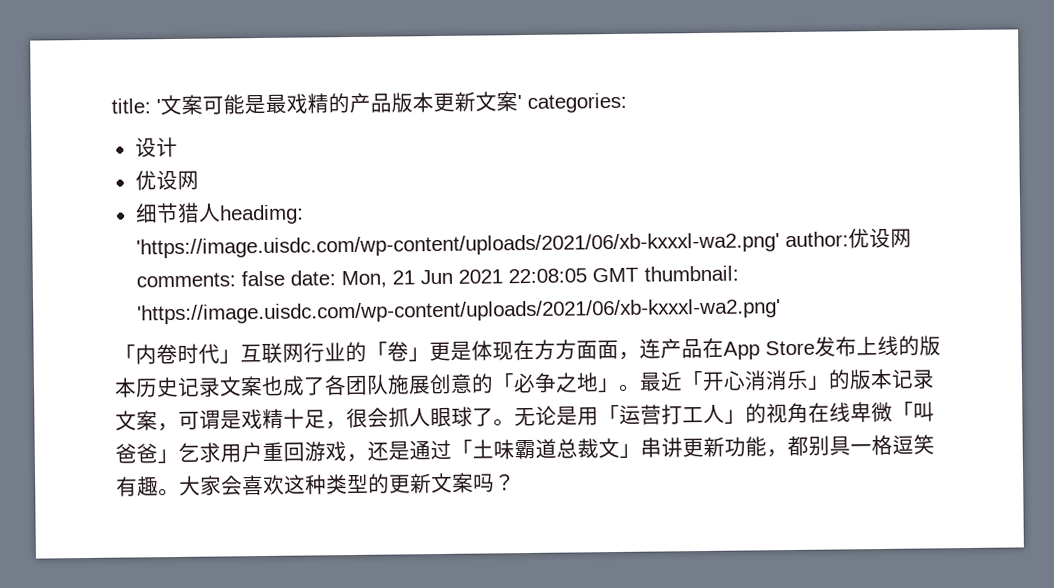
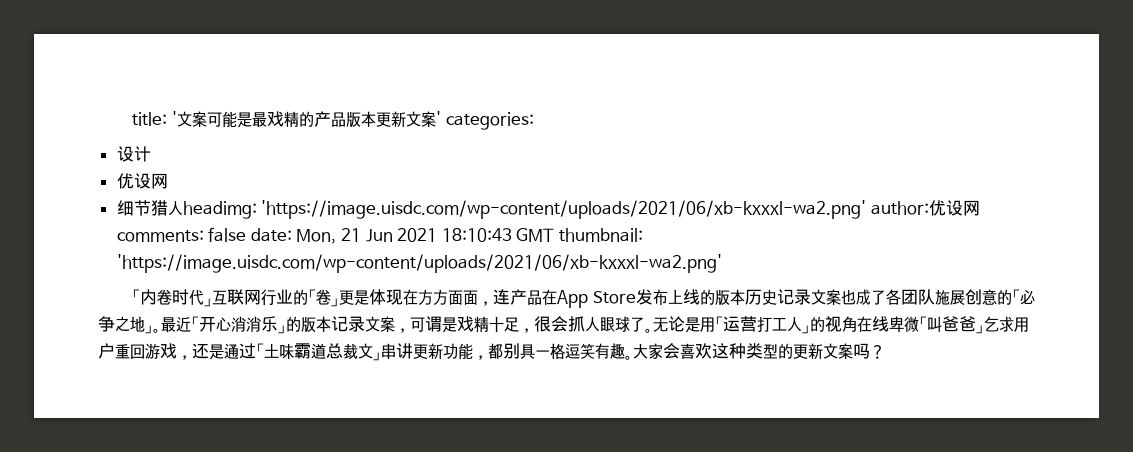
[507,268,587,284] 22:08:05 -> [441,228,512,242] 18:10:43

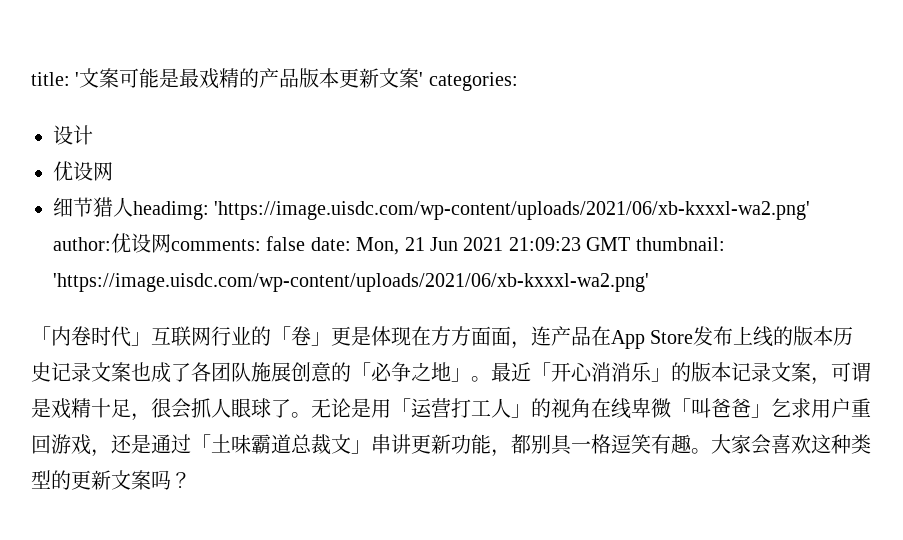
[441,228,512,242] 18:10:43 -> [508,237,581,251] 21:09:23

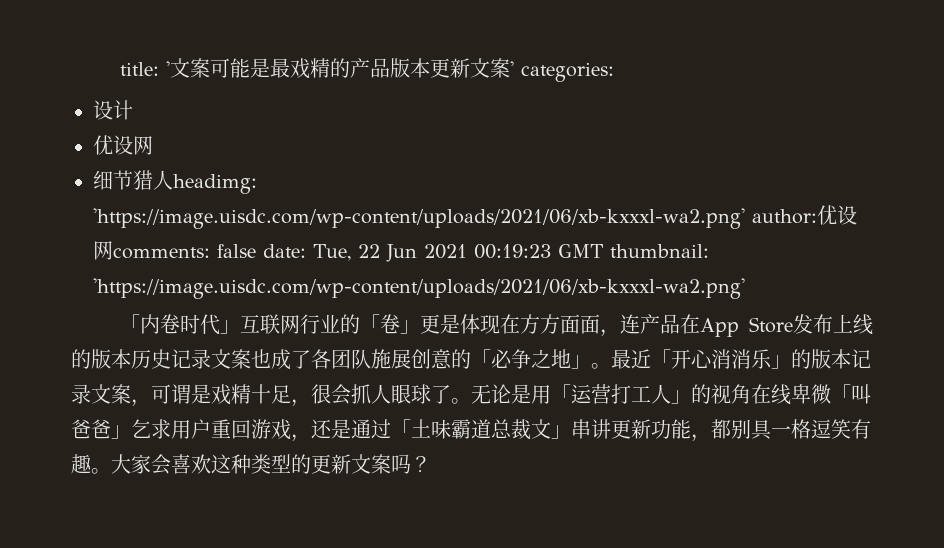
[356,237,425,255] Mon, 21 -> [313,244,380,261] Tue, 22
[508,237,581,251] 21:09:23 -> [473,244,551,259] 00:19:23

